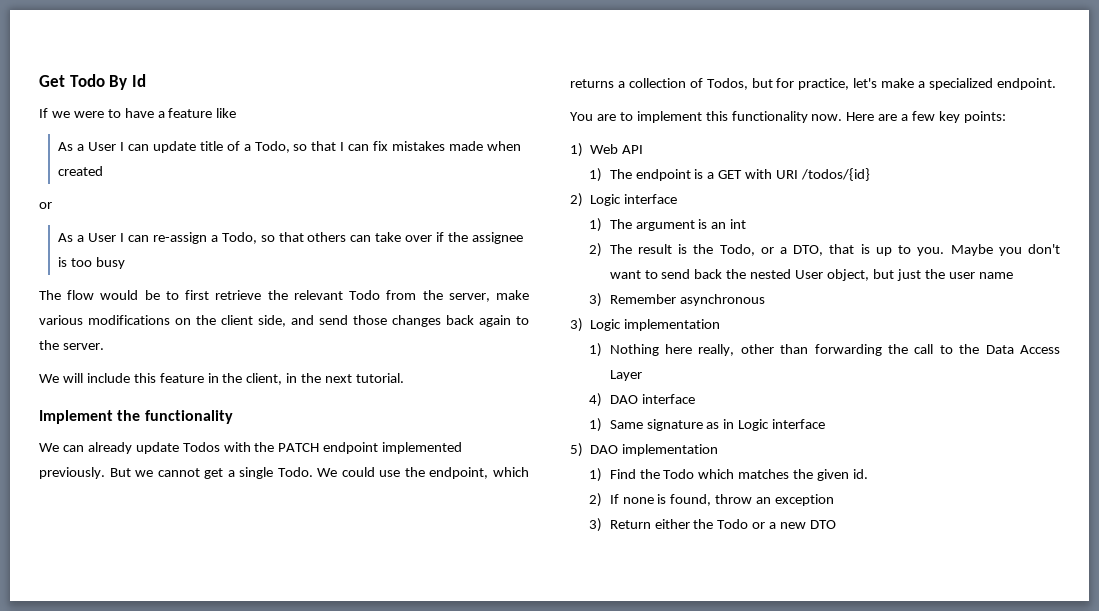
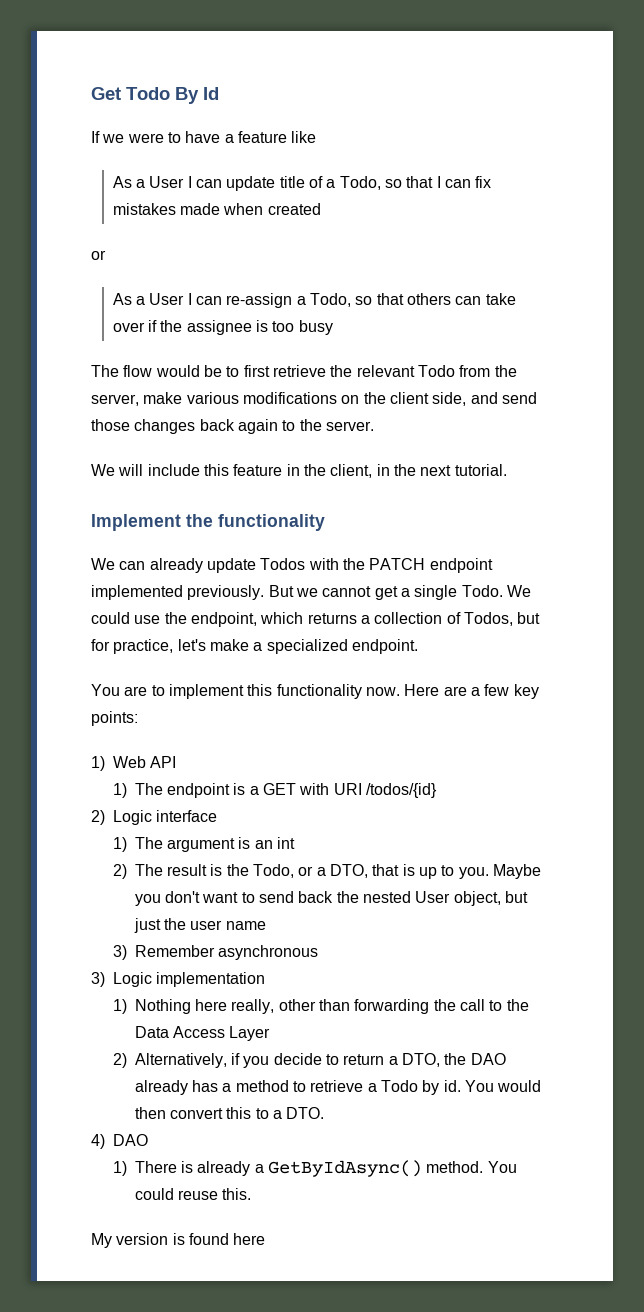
[589,393,695,407] [589,418,826,432] [570,443,719,457] [589,468,868,482] [589,493,835,507] [589,518,836,532] 4) DAO interface // 1) Same signature as in Logic interface // 5) DAO implementation // 1) Find the Todo which matches the given id. // 2) If none is found, throw an exception // 3) Return either the Todo or a new DTO -> [112,1053,506,1068] [134,1080,542,1095] [134,1107,325,1119] [91,1134,148,1149] [112,1160,517,1177] [134,1188,252,1200] [91,1233,266,1248] 2) Alternatively, if you decide to return a DTO, the DAO already has a method to retrieve a Todo by id. You would then convert this to a DTO. // 4) DAO // 1) There is already a GetByIdAsync() method. You could reuse this. // My version is found here

